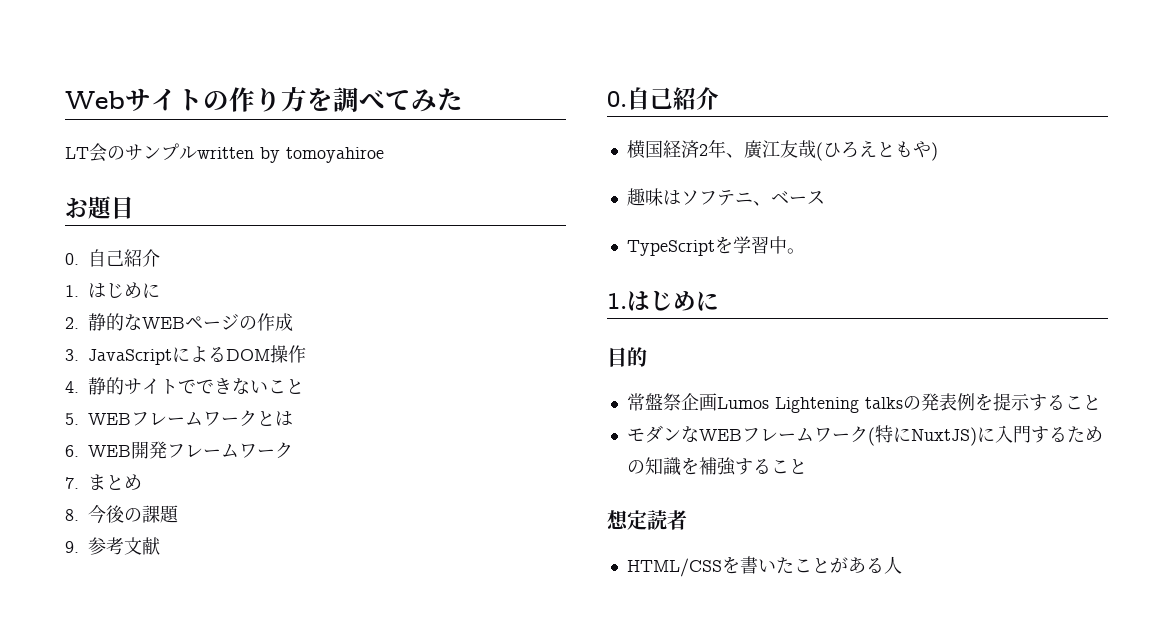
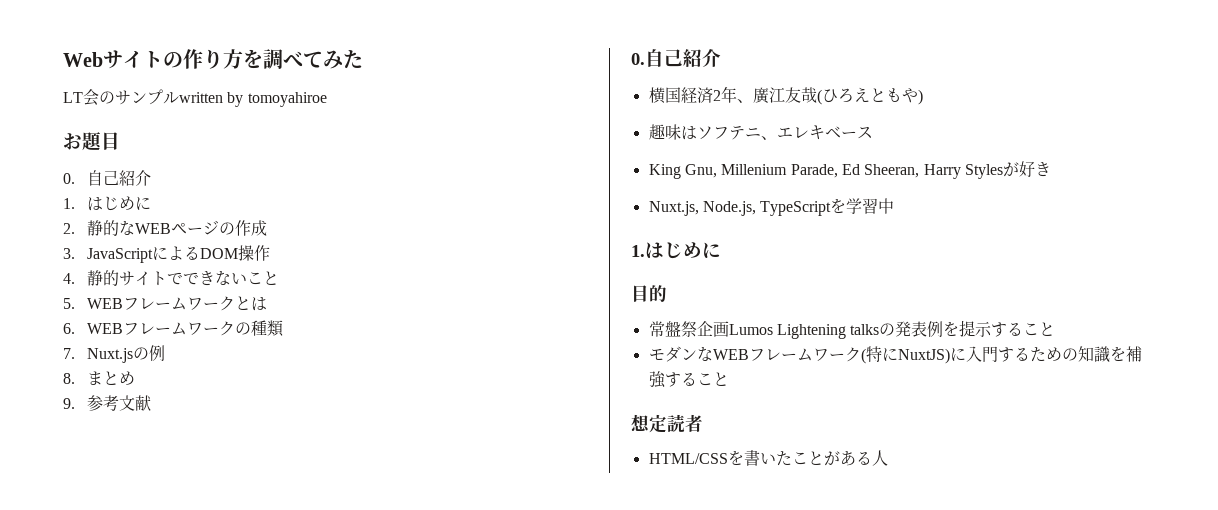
[131,441,293,459] [65,474,142,490] [65,505,179,524] 開発フレームワーク // 7.まとめ // 8.今後の課題 -> [123,320,285,337] [63,345,166,363] [63,371,136,385] フレームワークの種類 // 7. Nuxt.jsの例 // 8.まとめ
(771, 203) none -> [776,125,825,140] エレキ
(825, 197) none -> [648,161,1051,179] [648,201,756,216] King Gnu, Millenium Parade, Ed Sheeran, Harry Stylesが好き // Nuxt.js, Node.js,
[786,248,805,254] 。 -> (895, 206) none

